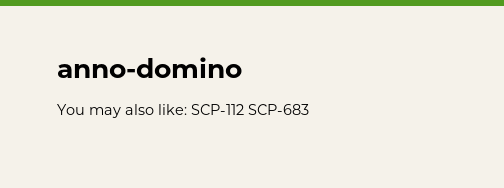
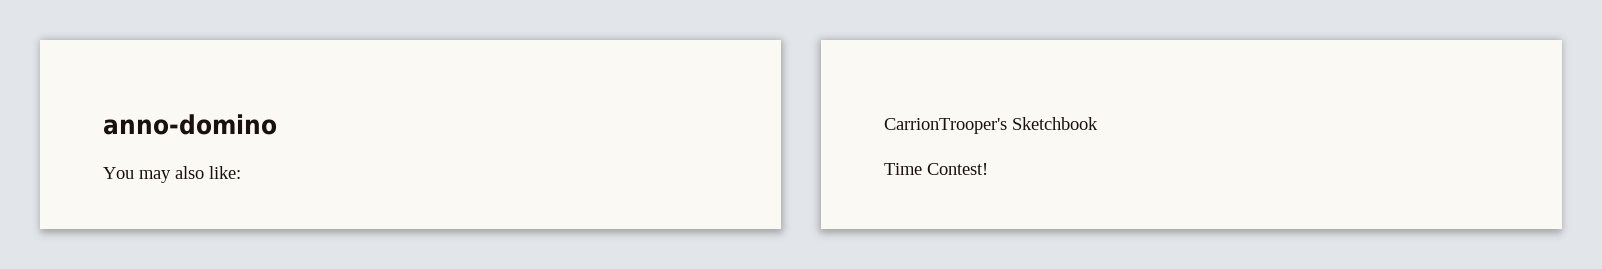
[191,104,309,115] SCP-112 SCP-683 -> [884,117,1098,134] [884,163,988,175] // CarrionTrooper's Sketchbook // Time Contest!

